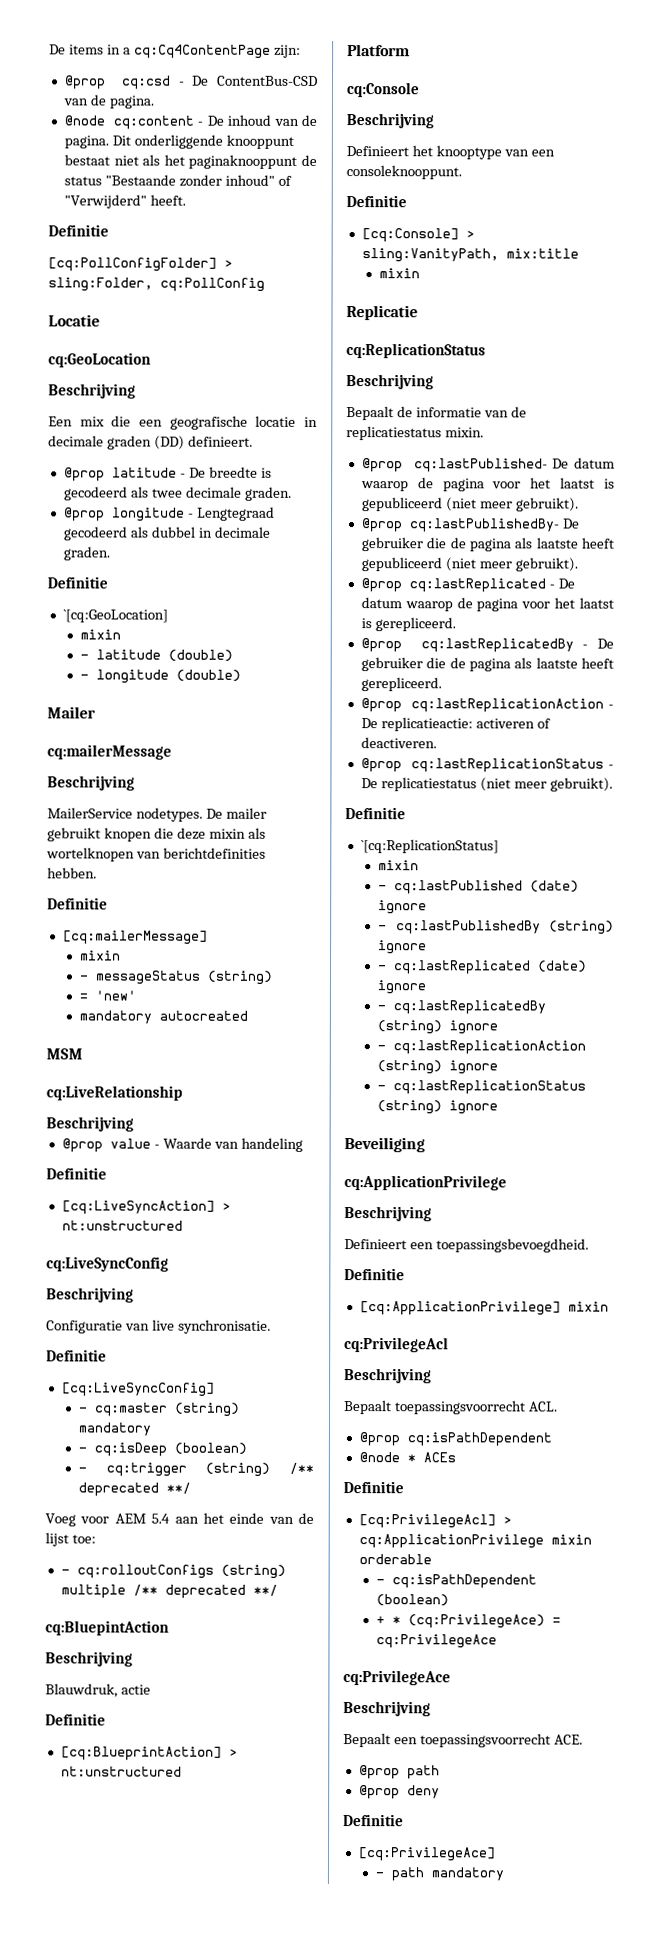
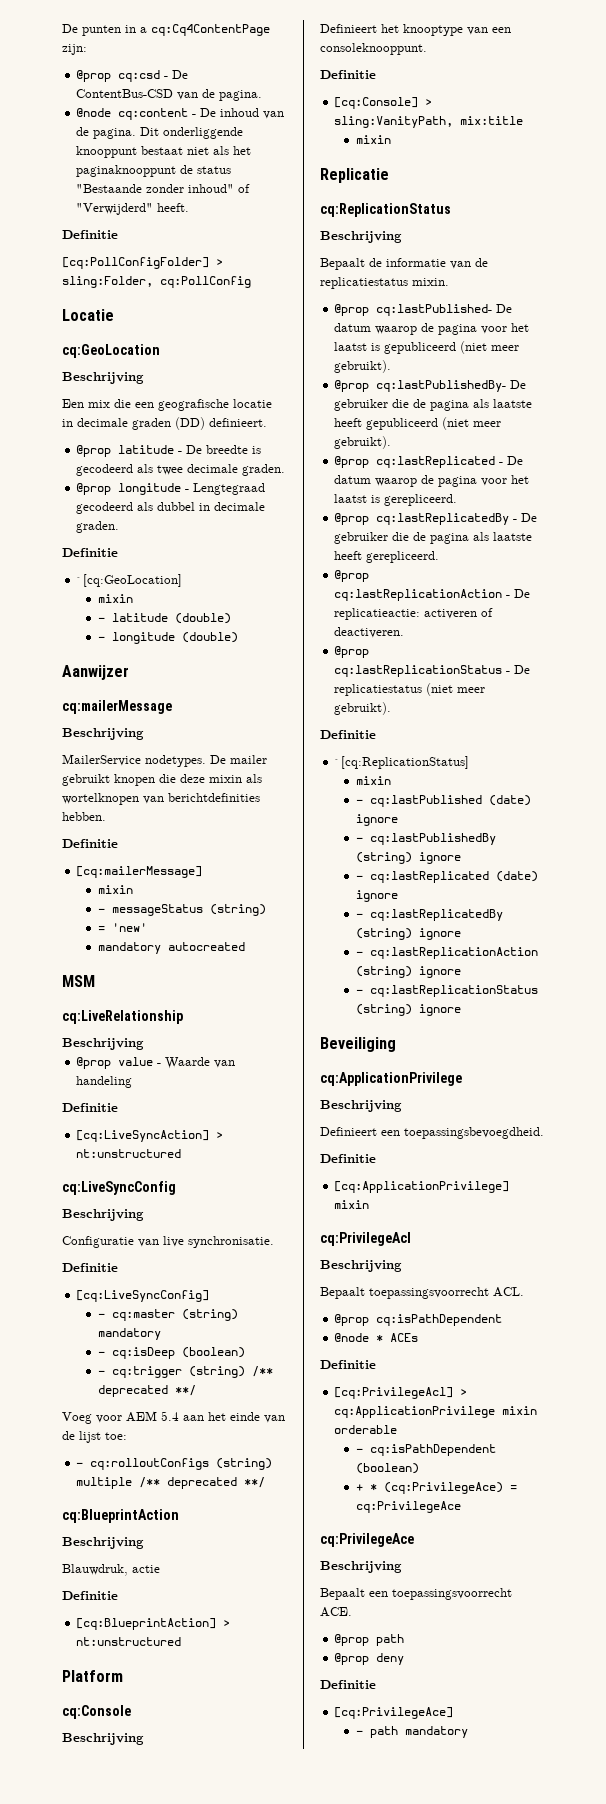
[49,44,104,55] De items -> [62,24,121,36] De punten
[47,706,96,719] Mailer -> [62,665,129,680] Aanwijzer
[45,1620,169,1636] cq:BluepintAction -> [62,1509,179,1523] cq:BlueprintAction

